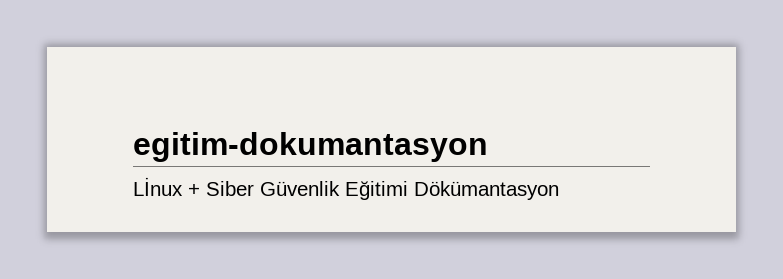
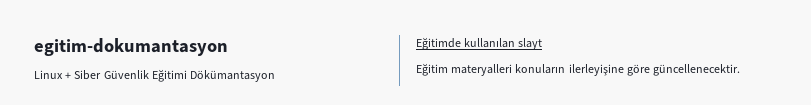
[133,177,183,196] Lİnux -> [34,70,63,79] Linux
(559, 190) none -> [416,37,543,50] [416,63,741,76] // Eğitimde kullanılan slayt // Eğitim materyalleri konuların ilerleyişine göre güncellenecektir.

